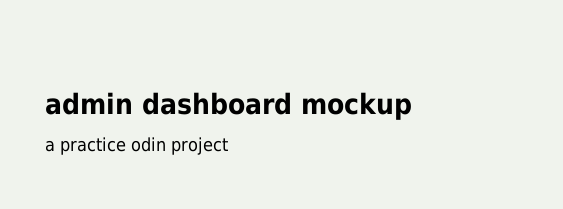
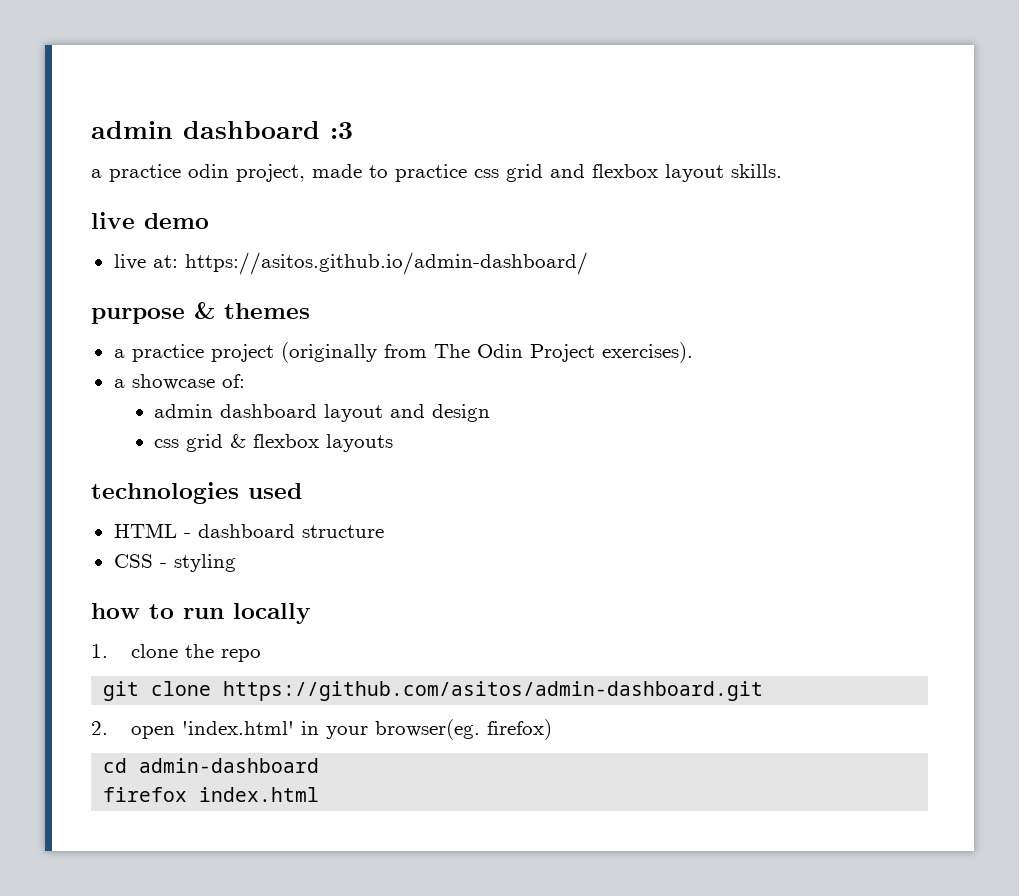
[45,92,412,120] admin dashboard mockup -> [91,121,353,139] admin dashboard :3
[171,137,228,155] project -> [236,164,782,182] [91,212,209,229] [113,252,588,275] [91,302,310,324] [113,342,693,363] [113,374,245,390] [154,404,491,422] [154,434,394,452] [91,482,302,504] [113,523,384,538] [113,554,236,572] [91,603,311,624] [91,644,262,662] [103,681,764,701] [91,719,553,740] [103,758,320,773] [103,787,320,802] project, made to practice css grid and flexbox layout skills. // live demo // live at: https://asitos.github.io/admin-dashboard/ // purpose & themes // a practice project (originally from The Odin Project exercises). // a showcase of: // admin dashboard layout and design // css grid & flexbox layouts // technologies used // HTML - dashboard structure // CSS - styling // how to run locally // 1. clone the repo // git clone https://github.com/asitos/admin-dashboard.git // 2. open 'index.html' in your browser(eg. firefox) // cd admin-dashboard // firefox index.html

